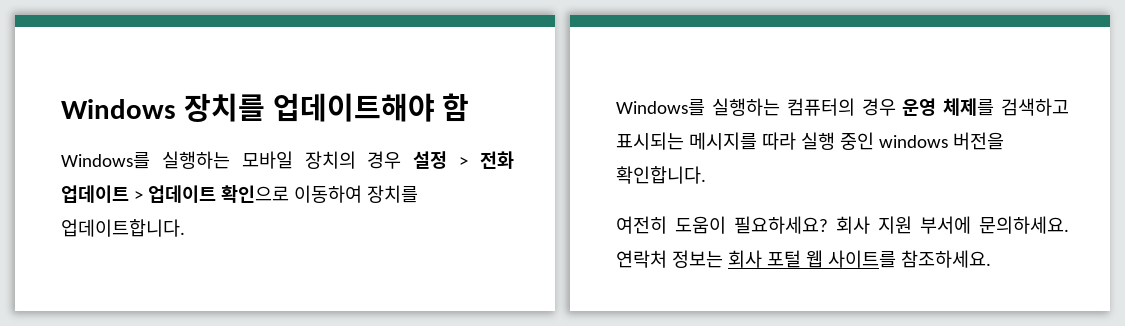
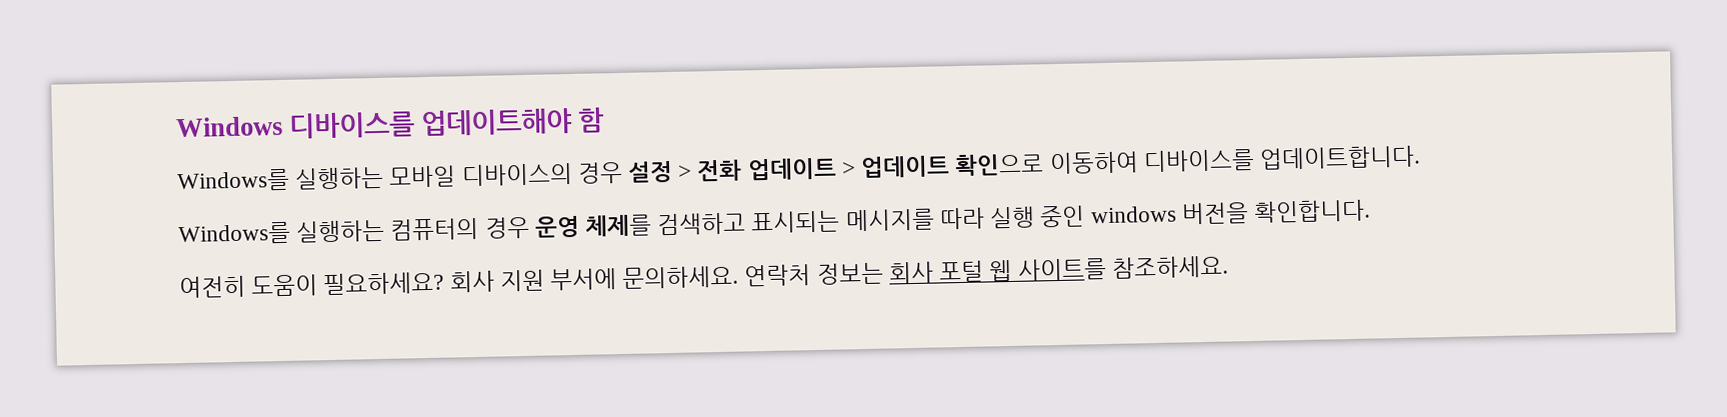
[183,93,265,122] 장치를 -> [288,111,416,139] 디바이스를
[304,151,356,169] 장치의 -> [461,162,573,187] 디바이스의
[366,185,418,203] 장치를 -> [1142,148,1255,173] 디바이스를

